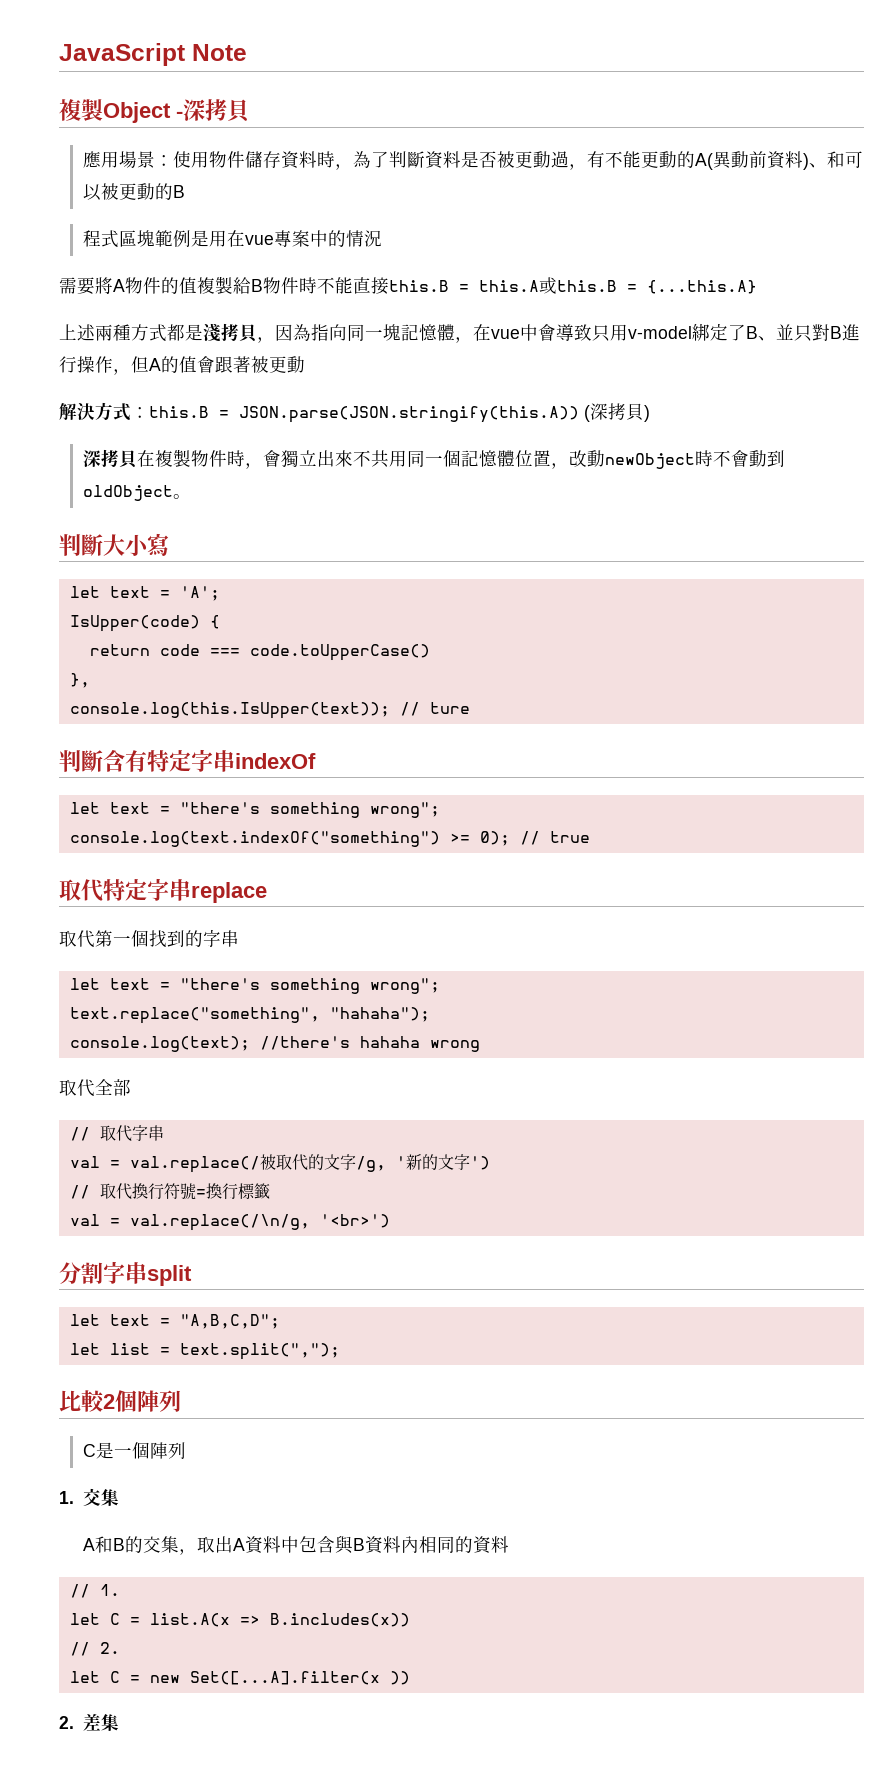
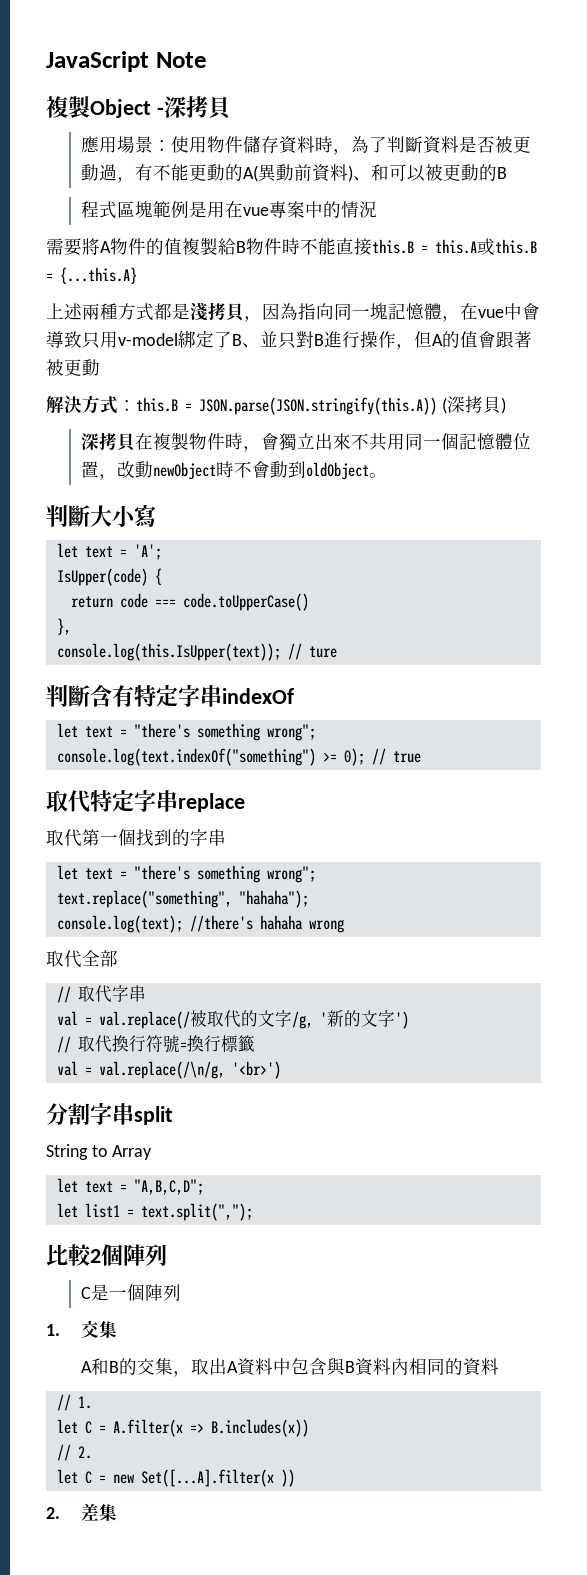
(192, 1275) none -> [46,1144,153,1160] // String to Array
[109,1343,150,1355] list -> [84,1203,120,1218] list1
[149,1613,230,1627] list.A(x -> [112,1419,183,1437] A.filter(x

